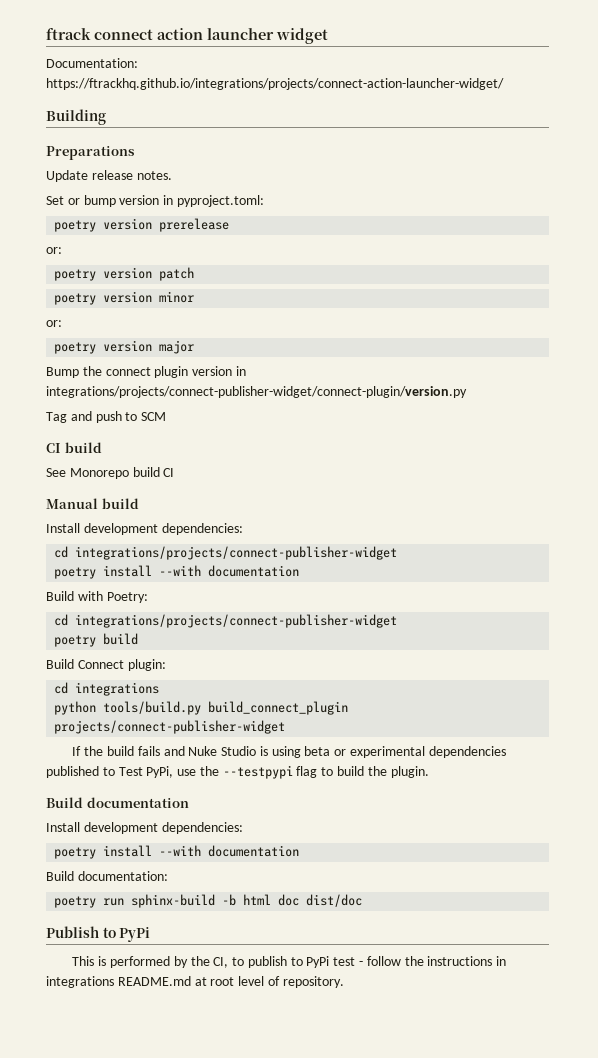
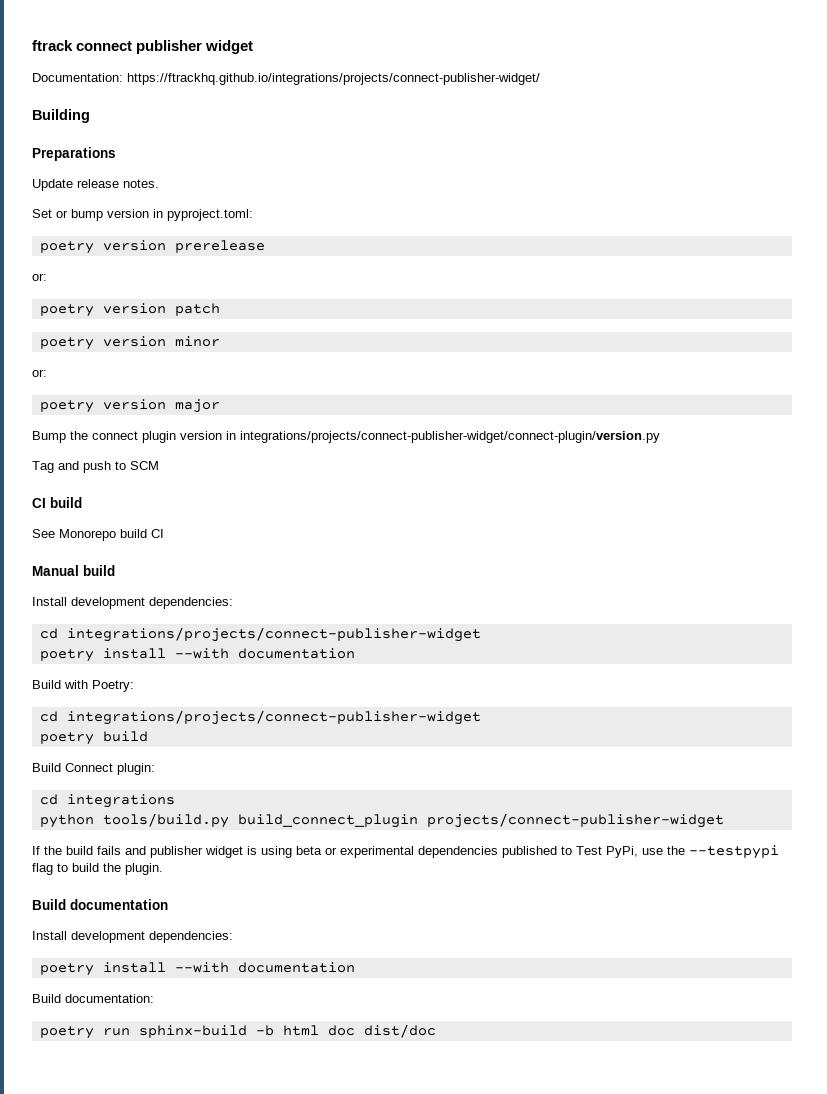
[157,28,274,40] action launcher -> [136,40,203,54] publisher
[46,78,504,90] https://ftrackhq.github.io/integrations/projects/connect-action-launcher-widget/ -> [127,73,540,85] https://ftrackhq.github.io/integrations/projects/connect-publisher-widget/
[188,746,257,756] Nuke Studio -> [150,846,243,858] publisher widget
[46,926,151,942] [72,956,507,968] [46,976,344,988] // Publish to PyPi // This is performed by the CI, to publish to PyPi test - follow the instructions in integrations README.md at root level of repository. -> (436, 1031) none

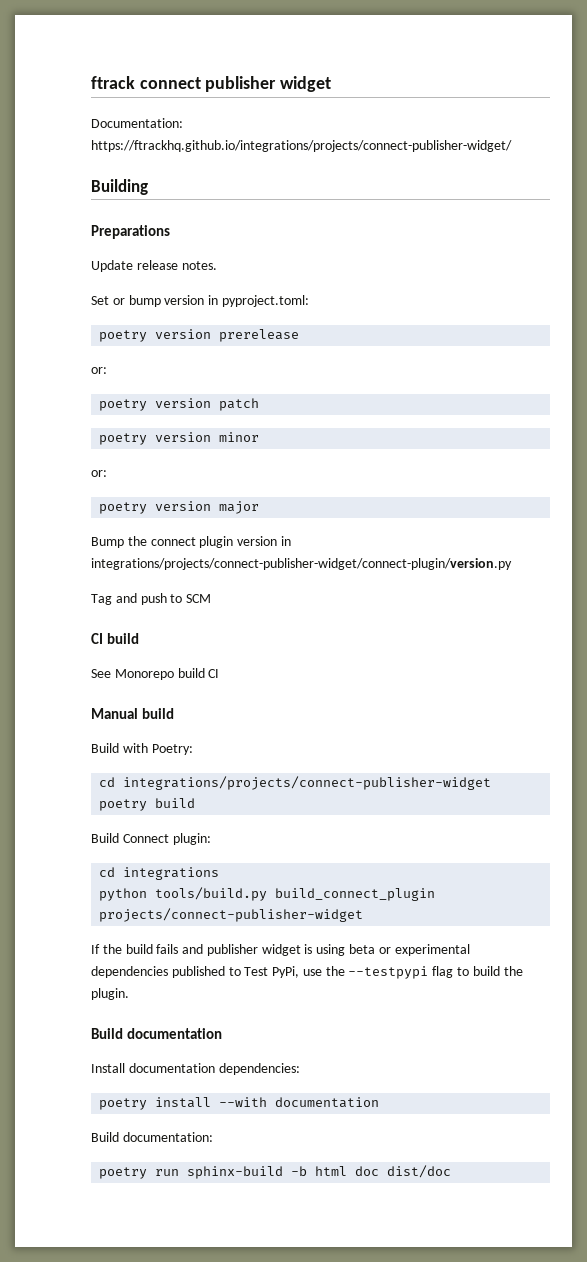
[32,597,233,609] [39,627,481,642] [39,648,355,662] // Install development dependencies: // cd integrations/projects/connect-publisher-widget // poetry install --with documentation -> (175, 713) none
[71,931,145,943] development -> [128,1063,215,1073] documentation

